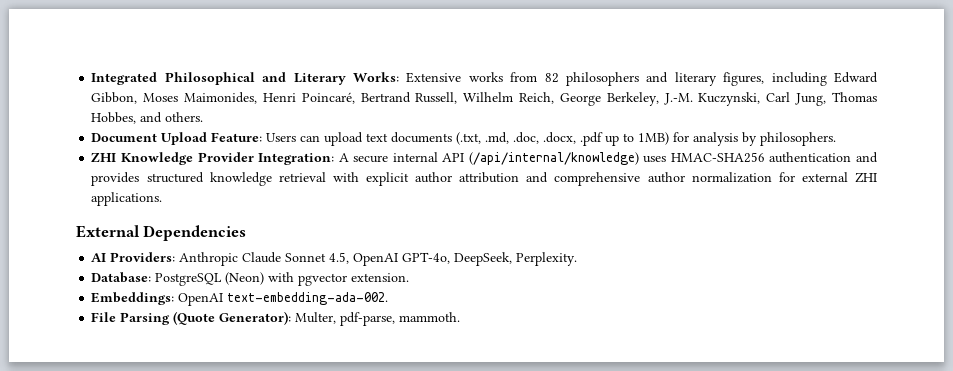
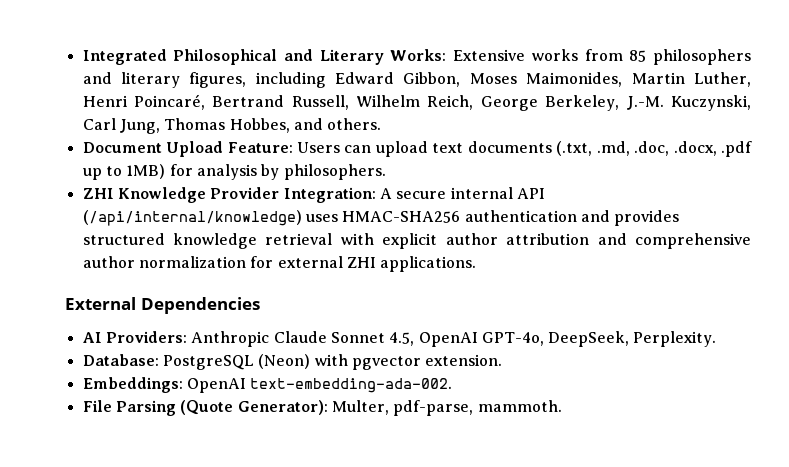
[544,73,559,83] 82 -> [629,50,647,62] 85
(258, 98) none -> [631,72,751,87] Martin Luther,

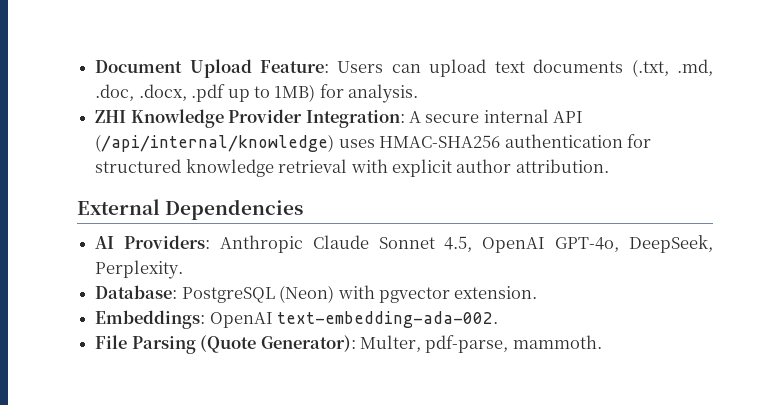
[82,49,751,65] [82,72,751,88] [82,94,751,111] [82,118,382,134] Integrated Philosophical and Literary Works: Extensive works from 85 philosophers and literary figures, including Edward Gibbon, Moses Maimonides, Martin Luther, Henri Poincaré, Bertrand Russell, Wilhelm Reich, George Berkeley, J.-M. Kuczynski, Carl Jung, Thomas Hobbes, and others. // -> (95, 66) none
[196,164,386,180] analysis by philosophers. -> [348,84,419,103] analysis.
[580,210,680,226] and provides -> [626,134,651,148] for
[506,233,751,249] [82,256,477,272] attribution and comprehensive author normalization for external ZHI applications. -> [515,159,609,173] attribution.

